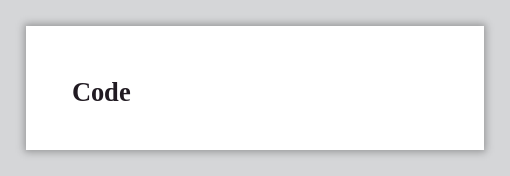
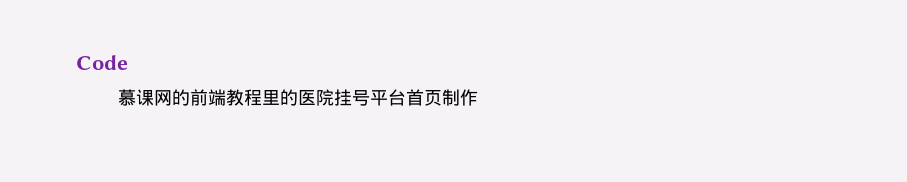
(131, 91) none -> [117,89,478,106] // 慕课网的前端教程里的医院挂号平台首页制作

